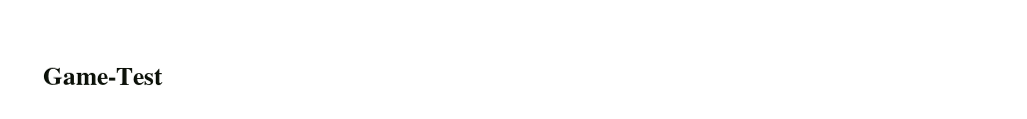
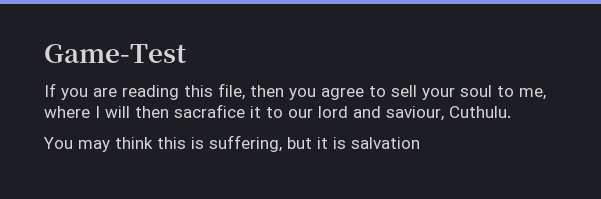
(163, 76) none -> [44,83,546,100] [44,104,511,121] [43,135,420,152] // If you are reading this file, then you agree to sell your soul to me, where I will then sacrafice it to our lord and saviour, Cuthulu. // You may think this is suffering, but it is salvation

